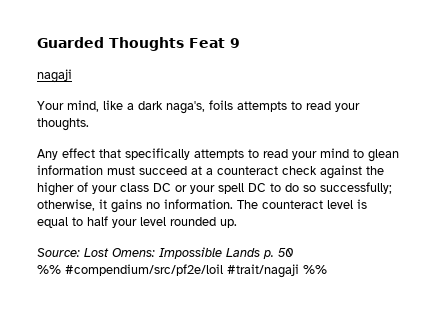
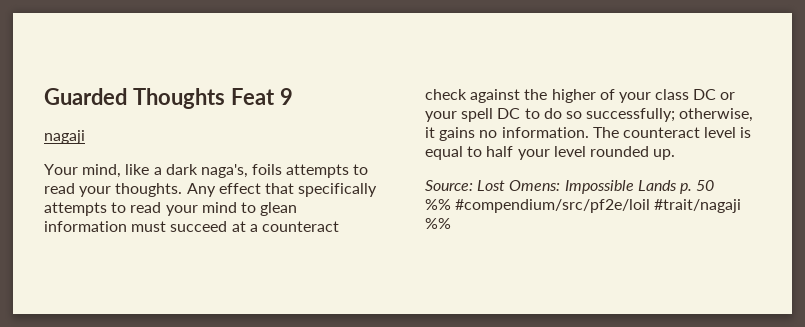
(89, 124) // -> (183, 190) none

